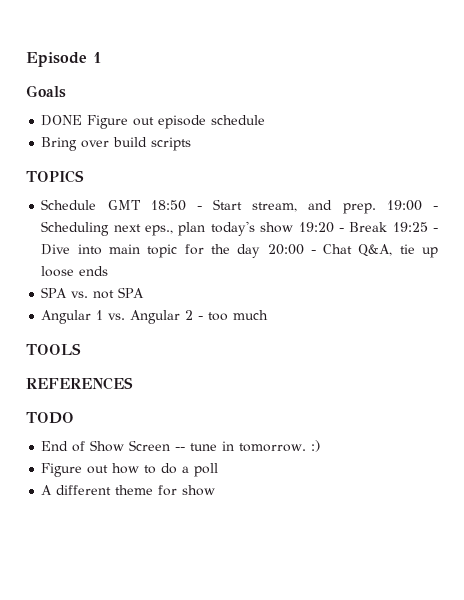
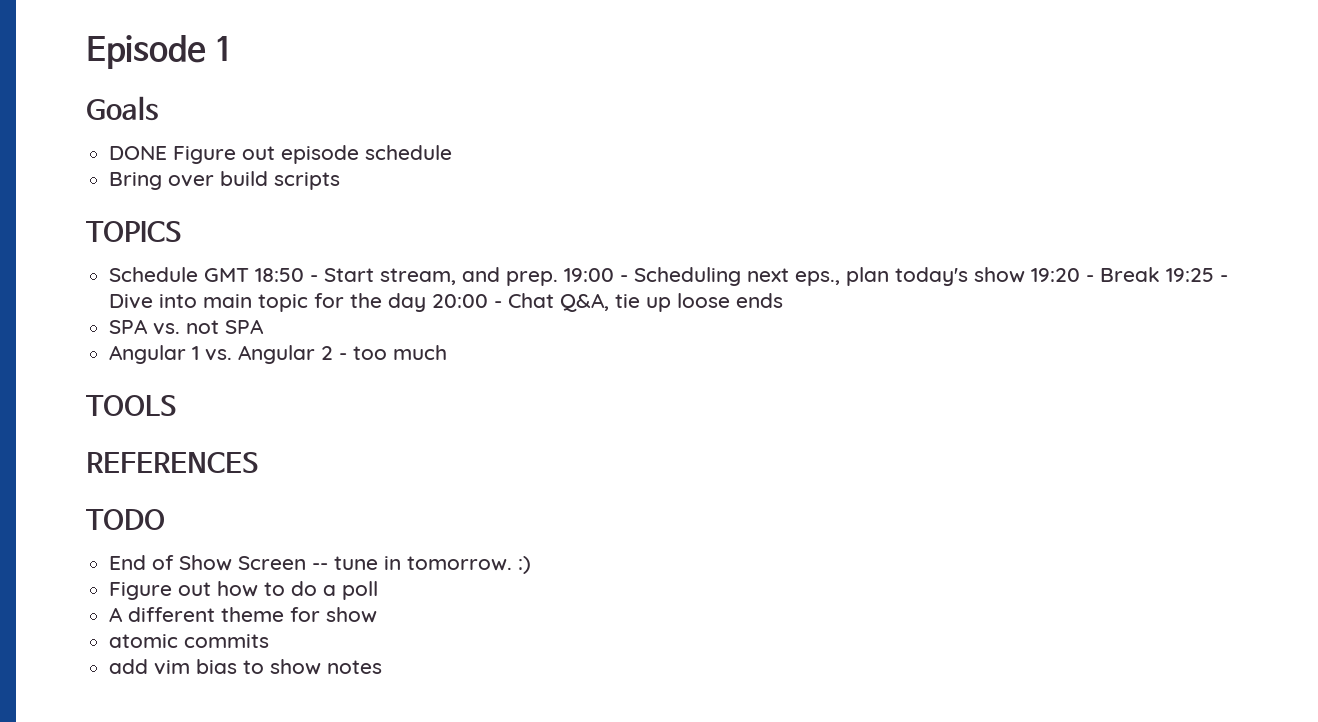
(216, 490) none -> [109,634,270,648] [109,659,383,675] // atomic commits // add vim bias to show notes

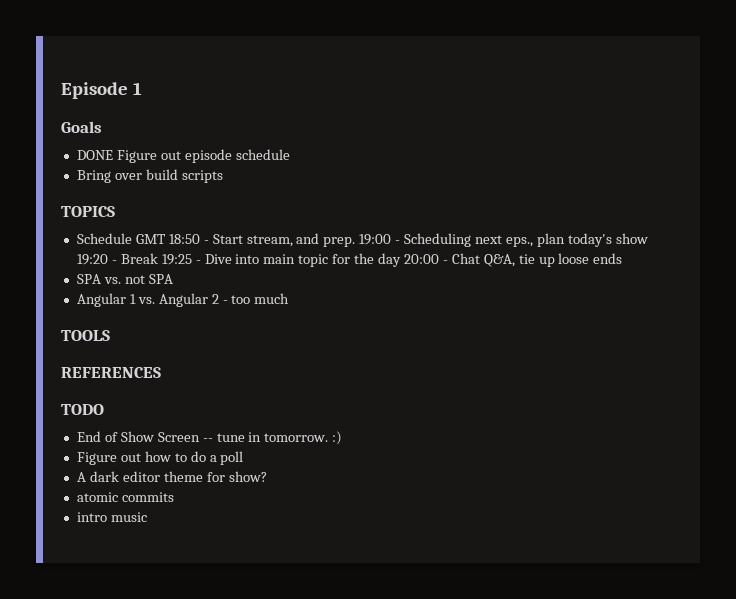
[128,607,216,622] different -> [89,471,160,482] dark editor
[326,607,378,623] show -> [228,471,267,482] show?
[109,659,383,675] add vim bias to show notes -> [76,512,147,522] intro music

